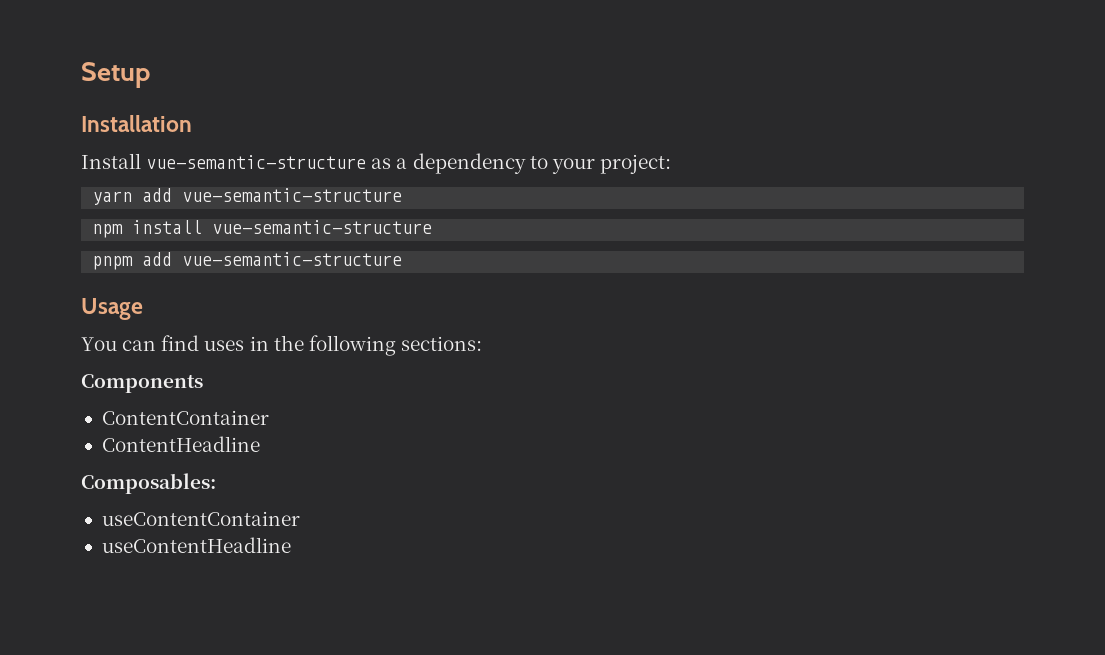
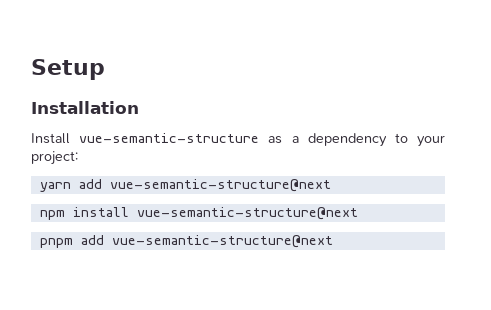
[182,188,403,202] vue-semantic-structure -> [109,179,331,192] vue-semantic-structure@next
[212,220,433,234] vue-semantic-structure -> [136,207,358,220] vue-semantic-structure@next
[182,252,403,266] [81,298,143,320] [81,335,482,356] [81,374,203,393] [101,410,269,425] [101,436,260,452] [81,473,216,494] [101,511,300,526] [101,537,291,553] vue-semantic-structure // Usage // You can find uses in the following sections: // Components // ContentContainer // ContentHeadline // Composables: // useContentContainer // useContentHeadline -> [111,235,333,248] vue-semantic-structure@next

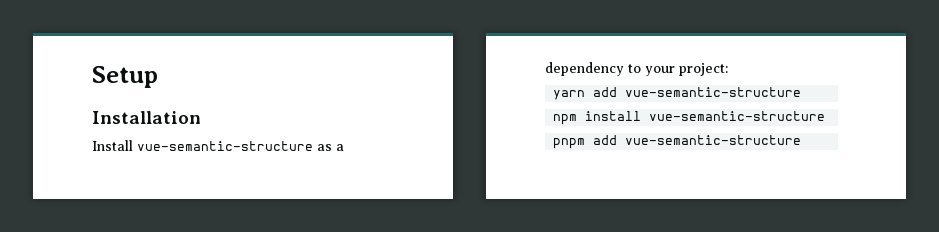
[109,179,331,192] vue-semantic-structure@next -> [625,87,802,97] vue-semantic-structure
[136,207,358,220] vue-semantic-structure@next -> [649,111,826,121] vue-semantic-structure
[111,235,333,248] vue-semantic-structure@next -> [625,135,802,145] vue-semantic-structure

